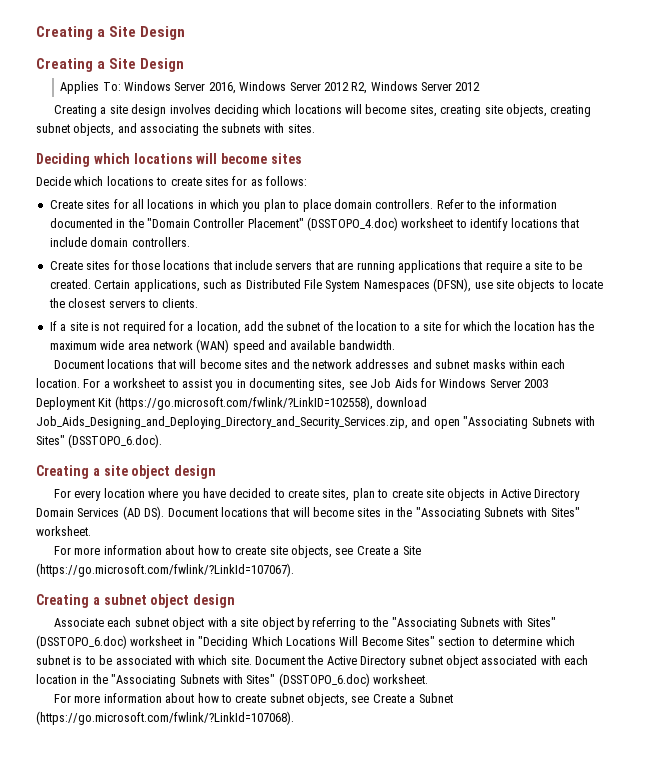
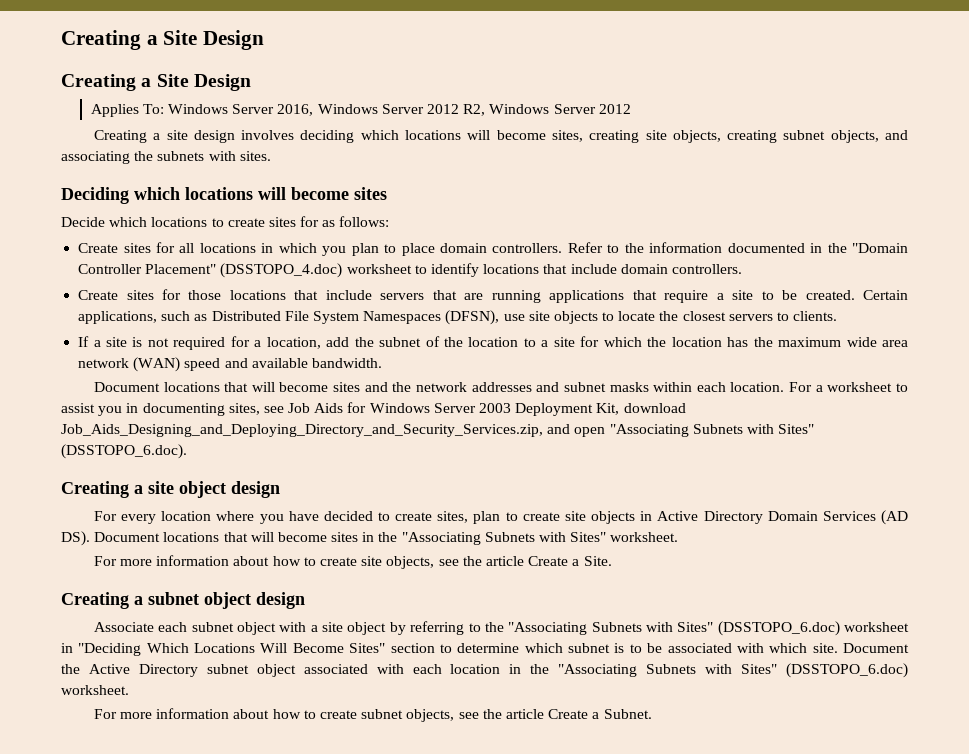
[98,396,373,410] Kit (https://go.microsoft.com/fwlink/?LinkID=102558), -> [596,403,620,415] Kit,
[356,546,421,555] [36,563,294,577] Create a Site (https://go.microsoft.com/fwlink/?LinkId=107067). -> [462,556,612,566] the article Create a Site.
[372,693,453,703] [36,711,294,725] Create a Subnet (https://go.microsoft.com/fwlink/?LinkId=107068). -> [482,709,652,719] the article Create a Subnet.

